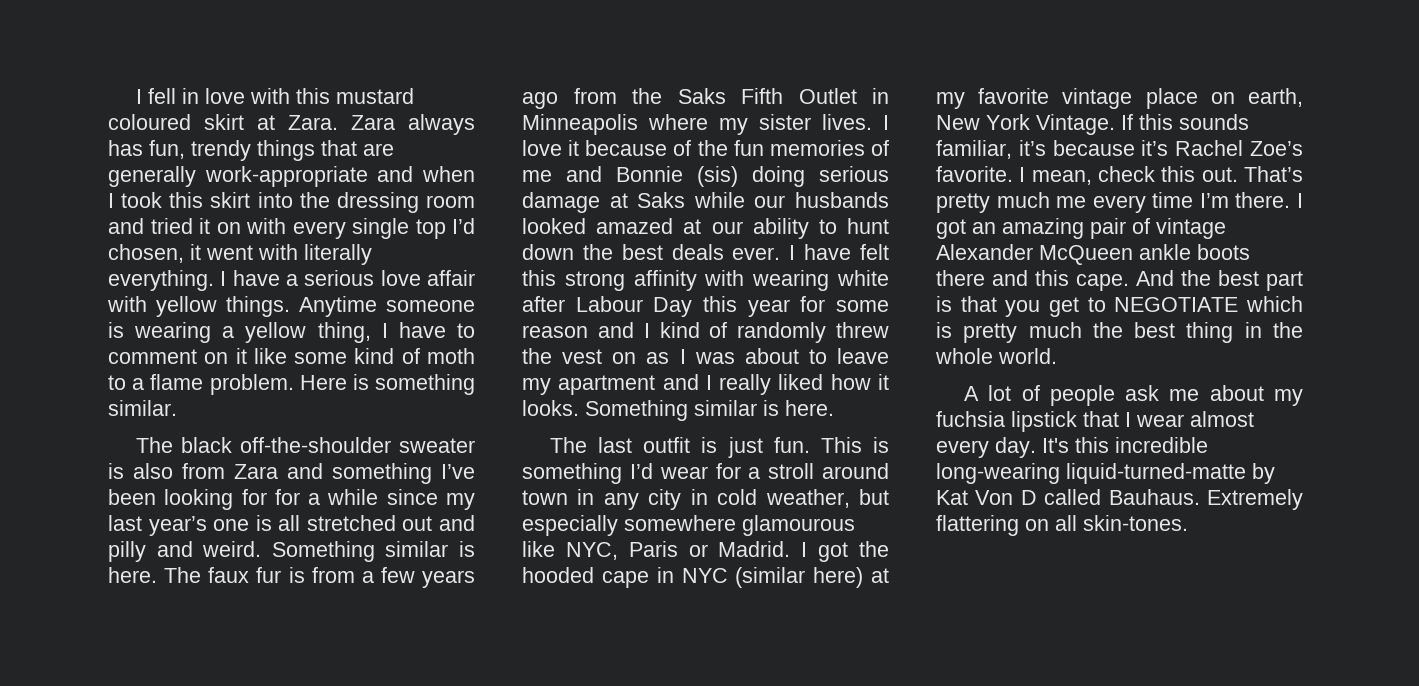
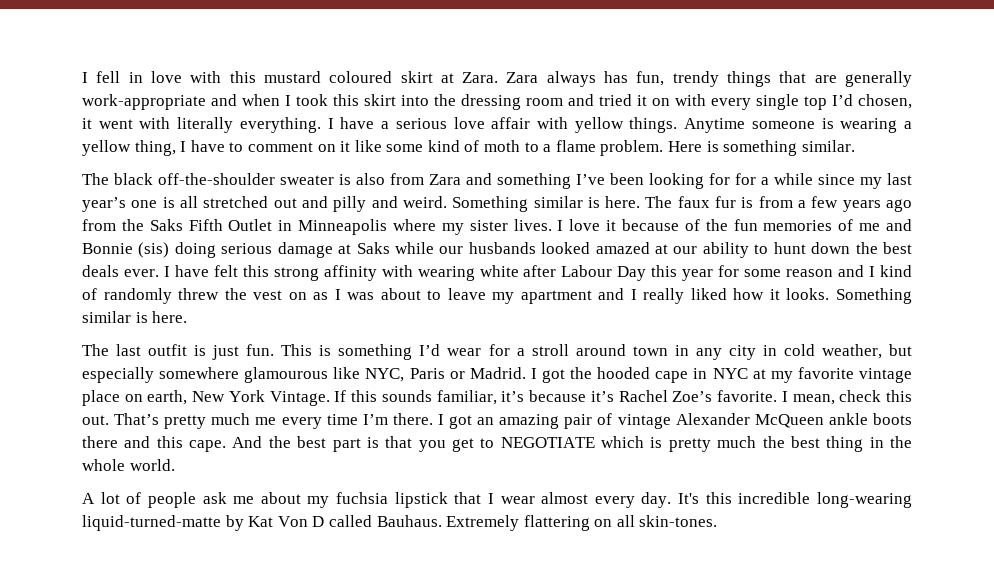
[735,567,864,588] (similar here) -> (748, 373) none

